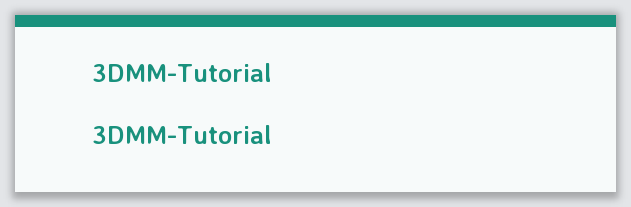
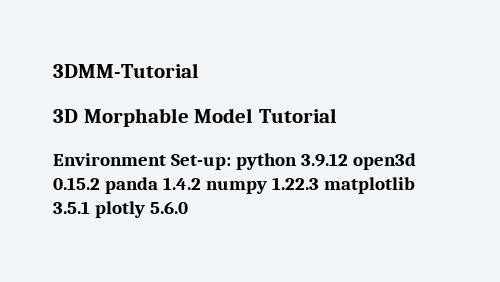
[92,125,272,144] 3DMM-Tutorial -> [53,108,338,127] [53,153,416,170] [53,177,415,194] [53,201,188,218] 3D Morphable Model Tutorial // Environment Set-up: python 3.9.12 open3d 0.15.2 panda 1.4.2 numpy 1.22.3 matplotlib 3.5.1 plotly 5.6.0

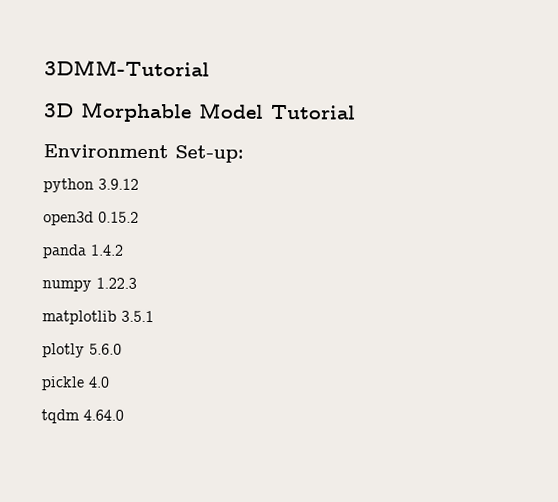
(231, 162) none -> (244, 154) //
(348, 160) none -> (139, 184) //
(100, 183) none -> (139, 217) //
(201, 183) none -> (124, 250) //
(319, 183) none -> (137, 283) //
(90, 207) none -> (154, 316) //
(188, 207) none -> [41,376,110,391] [41,409,124,424] // pickle 4.0 // tqdm 4.64.0

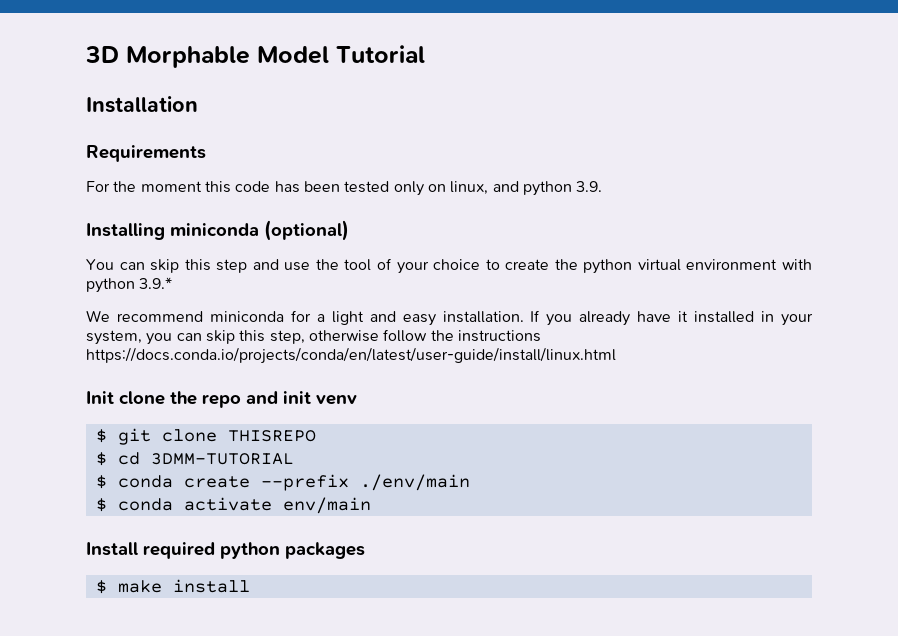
[44,59,210,77] 3DMM-Tutorial // -> (85, 54) none
[43,144,244,163] [43,178,139,193] [43,211,139,226] [42,244,124,259] [42,277,137,292] [42,310,154,325] [42,343,122,358] [41,376,110,391] [41,409,124,424] Environment Set-up: // python 3.9.12 // open3d 0.15.2 // panda 1.4.2 // numpy 1.22.3 // matplotlib 3.5.1 // plotly 5.6.0 // pickle 4.0 // tqdm 4.64.0 -> [86,96,198,113] [86,145,206,162] [86,181,603,196] [86,220,349,241] [86,258,812,274] [86,277,173,293] [86,310,813,326] [86,329,541,345] [86,347,616,364] [86,391,357,408] [95,428,316,445] [95,452,294,466] [95,474,470,491] [95,497,371,514] [86,542,365,559] [95,579,250,594] Installation // Requirements // For the moment this code has been tested only on linux, and python 3.9. // Installing miniconda (optional) // You can skip this step and use the tool of your choice to create the python virtual environment with python 3.9.* // We recommend miniconda for a light and easy installation. If you already have it installed in your system, you can skip this step, otherwise follow the instructions https://docs.conda.io/projects/conda/en/latest/user-guide/install/linux.html // Init clone the repo and init venv // $ git clone THISREPO // $ cd 3DMM-TUTORIAL // $ conda create --prefix ./env/main // $ conda activate env/main // Install required python packages // $ make install

